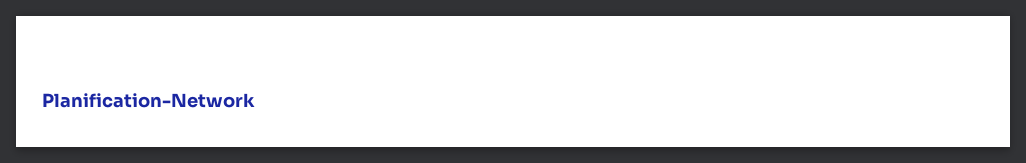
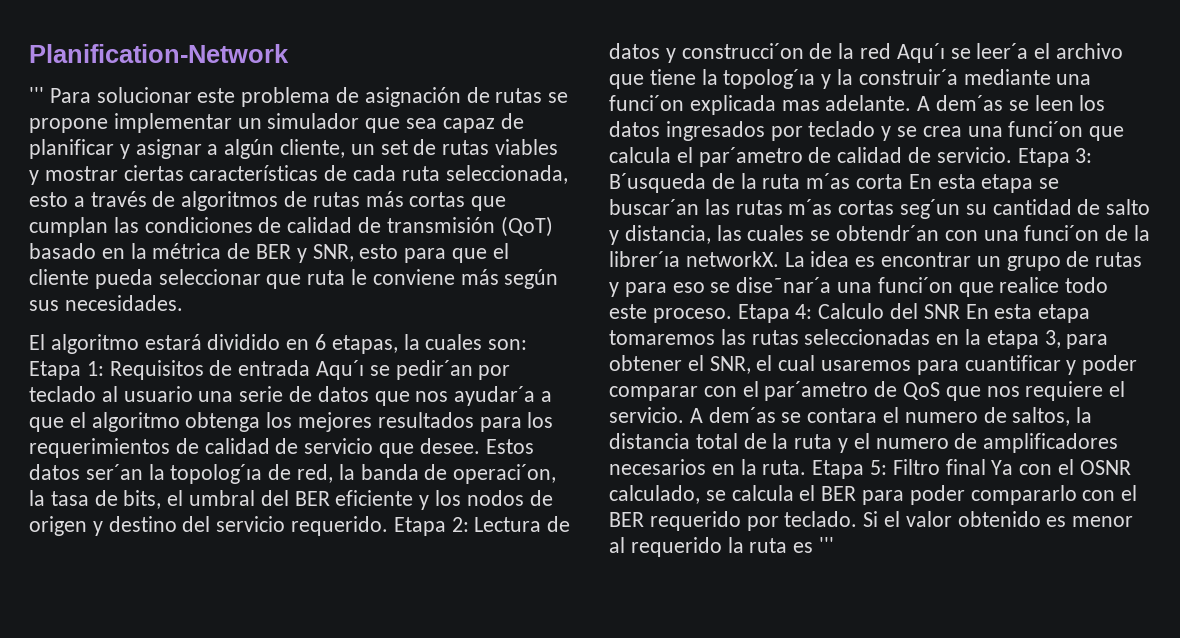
(255, 100) none -> [29,87,569,107] [29,113,524,133] [29,139,559,159] [29,165,568,185] [29,191,507,211] [29,216,553,237] [29,243,509,263] [29,269,559,289] [29,295,183,311] [29,334,528,354] [29,360,511,380] [29,386,553,406] [29,412,554,432] [29,438,534,458] [29,464,557,484] [29,490,553,510] [29,516,571,536] [609,43,1124,63] [609,69,1092,89] [609,95,1106,115] [609,121,1125,141] [609,147,1093,167] [609,173,1060,193] [609,199,1151,219] [609,225,1151,245] [609,251,1143,271] [609,277,1109,297] [609,303,1091,323] [609,329,1109,349] [609,355,1138,375] [609,381,1126,401] [609,407,1093,426] [609,433,1119,453] [609,459,1131,479] [609,485,1138,505] [609,511,1134,531] [609,537,835,557] // ''' Para solucionar este problema de asignación de rutas se propone implementar un simulador que sea capaz de planificar y asignar a algún cliente, un set de rutas viables y mostrar ciertas características de cada ruta seleccionada, esto a través de algoritmos de rutas más cortas que cumplan las condiciones de calidad de transmisión (QoT) basado en la métrica de BER y SNR, esto para que el cliente pueda seleccionar que ruta le conviene más según sus necesidades. // El algoritmo estará dividido en 6 etapas, la cuales son: Etapa 1: Requisitos de entrada Aqu´ı se pedir´an por teclado al usuario una serie de datos que nos ayudar´a a que el algoritmo obtenga los mejores resultados para los requerimientos de calidad de servicio que desee. Estos datos ser´an la topolog´ıa de red, la banda de operaci´on, la tasa de bits, el umbral del BER eficiente y los nodos de origen y destino del servicio requerido. Etapa 2: Lectura de datos y construcci´on de la red Aqu´ı se leer´a el archivo que tiene la topolog´ıa y la construir´a mediante una funci´on explicada mas adelante. A dem´as se leen los datos ingresados por teclado y se crea una funci´on que calcula el par´ametro de calidad de servicio. Etapa 3: B´usqueda de la ruta m´as corta En esta etapa se buscar´an las rutas m´as cortas seg´un su cantidad de salto y distancia, las cuales se obtendr´an con una funci´on de la librer´ıa networkX. La idea es encontrar un grupo de rutas y para eso se dise˜nar´a una funci´on que realice todo este proceso. Etapa 4: Calculo del SNR En esta etapa tomaremos las rutas seleccionadas en la etapa 3, para obtener el SNR, el cual usaremos para cuantificar y poder comparar con el par´ametro de QoS que nos requiere el servicio. A dem´as se contara el numero de saltos, la distancia total de la ruta y el numero de amplificadores necesarios en la ruta. Etapa 5: Filtro final Ya con el OSNR calculado, se calcula el BER para poder compararlo con el BER requerido por teclado. Si el valor obtenido es menor al requerido la ruta es '''

